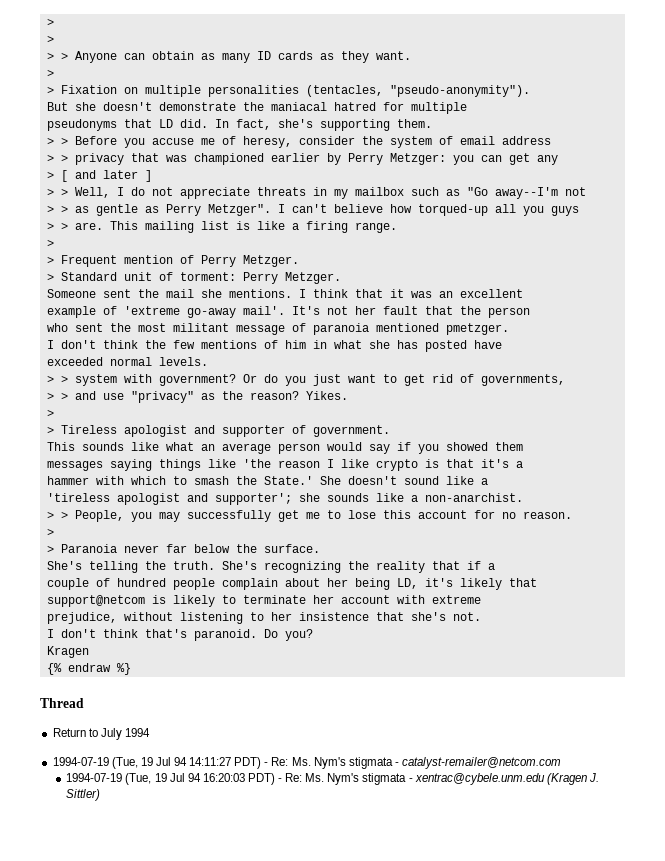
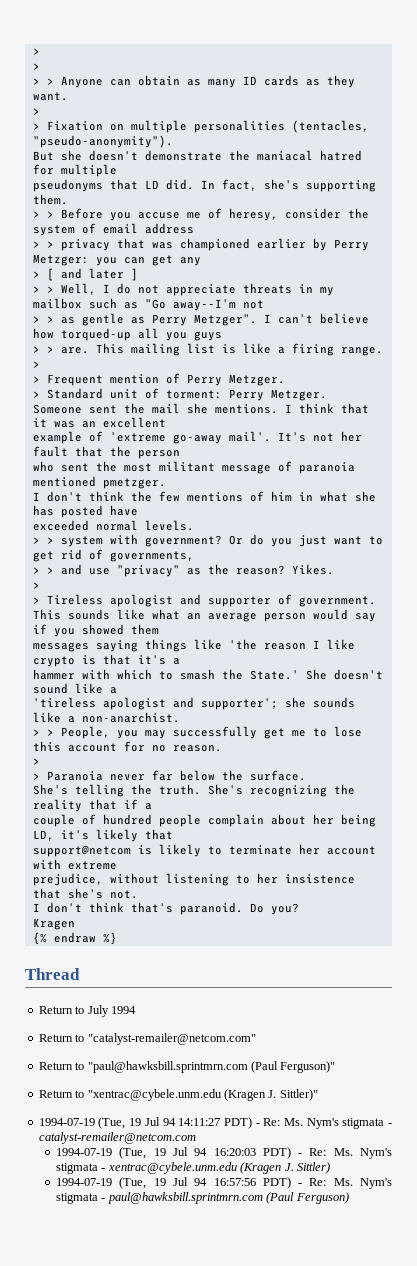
(150, 732) none -> [38,1033,256,1045] [38,1061,336,1073] [38,1089,318,1101] // Return to "catalyst-remailer@netcom.com" // Return to "paul@hawksbill.sprintmrn.com (Paul Ferguson)" // Return to "xentrac@cybele.unm.edu (Kragen J. Sittler)"
(101, 795) none -> [55,1177,393,1189] [55,1192,349,1204] // 1994-07-19 (Tue, 19 Jul 94 16:57:56 PDT) - Re: Ms. Nym's stigmata - paul@hawksbill.sprintmrn.com (Paul Ferguson)

